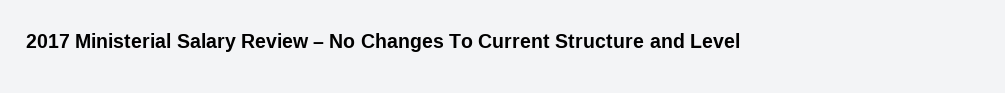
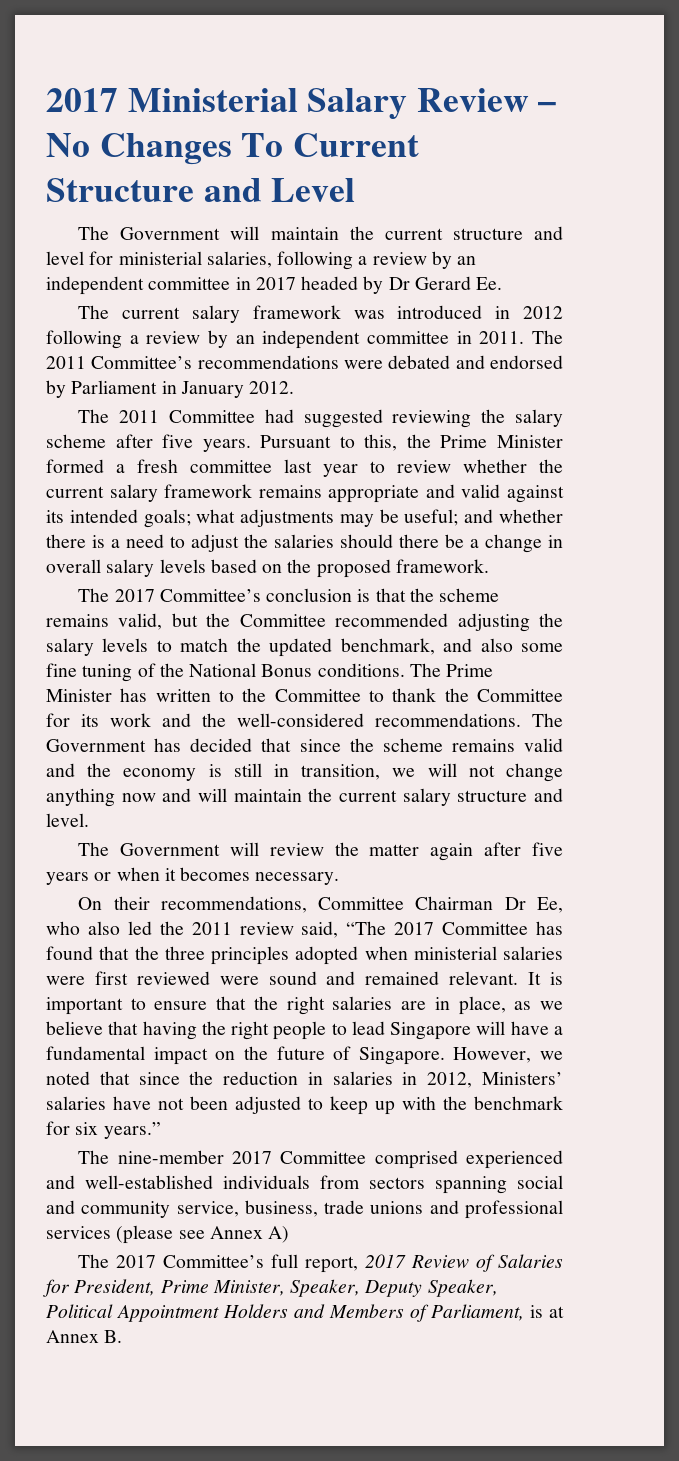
(740, 40) none -> [78,226,563,240] [46,251,477,270] [46,276,503,295] [78,305,563,323] [46,330,563,349] [46,355,563,369] [46,380,295,398] [78,409,563,428] [46,434,563,452] [46,459,563,477] [46,484,564,503] [46,509,563,528] [46,534,563,553] [46,559,489,578] [78,588,500,602] [46,613,563,632] [46,638,564,657] [46,663,494,682] [46,688,563,702] [46,713,563,727] [46,738,563,752] [46,763,563,782] [46,788,563,807] [46,813,89,827] [78,842,563,861] [46,867,340,885] [78,896,564,913] [46,921,563,938] [46,946,563,965] [46,971,564,985] [46,996,564,1015] [46,1021,563,1040] [46,1046,563,1065] [46,1071,563,1088] [46,1096,563,1115] [46,1121,161,1139] [78,1150,563,1169] [46,1175,563,1194] [46,1200,563,1219] [46,1225,290,1244] [78,1254,563,1273] [43,1279,498,1297] [46,1304,564,1322] [46,1330,123,1343] // The Government will maintain the current structure and level for ministerial salaries, following a review by an independent committee in 2017 headed by Dr Gerard Ee. // The current salary framework was introduced in 2012 following a review by an independent committee in 2011. The 2011 Committee’s recommendations were debated and endorsed by Parliament in January 2012. // The 2011 Committee had suggested reviewing the salary scheme after five years. Pursuant to this, the Prime Minister formed a fresh committee last year to review whether the current salary framework remains appropriate and valid against its intended goals; what adjustments may be useful; and whether there is a need to adjust the salaries should there be a change in overall salary levels based on the proposed framework. // The 2017 Committee’s conclusion is that the scheme remains valid, but the Committee recommended adjusting the salary levels to match the updated benchmark, and also some fine tuning of the National Bonus conditions. The Prime Minister has written to the Committee to thank the Committee for its work and the well-considered recommendations. The Government has decided that since the scheme remains valid and the economy is still in transition, we will not change anything now and will maintain the current salary structure and level. // The Government will review the matter again after five years or when it becomes necessary. // On their recommendations, Committee Chairman Dr Ee, who also led the 2011 review said, “The 2017 Committee has found that the three principles adopted when ministerial salaries were first reviewed were sound and remained relevant. It is important to ensure that the right salaries are in place, as we believe that having the right people to lead Singapore will have a fundamental impact on the future of Singapore. However, we noted that since the reduction in salaries in 2012, Ministers’ salaries have not been adjusted to keep up with the benchmark for six years.” // The nine-member 2017 Committee comprised experienced and well-established individuals from sectors spanning social and community service, business, trade unions and professional services (please see Annex A) // The 2017 Committee’s full report, 2017 Review of Salaries for President, Prime Minister, Speaker, Deputy Speaker, Political Appointment Holders and Members of Parliament, is at Annex B.

